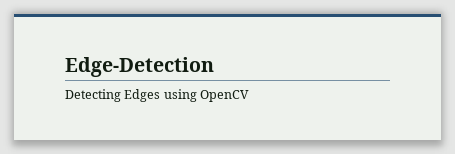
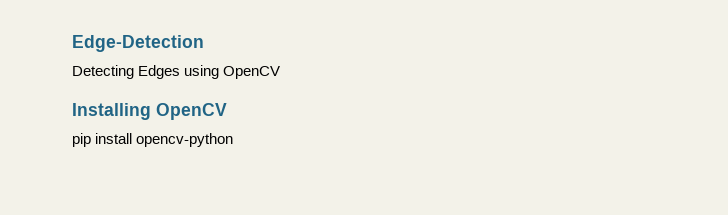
(250, 96) none -> [72,103,227,120] [72,133,234,147] // Installing OpenCV // pip install opencv-python

